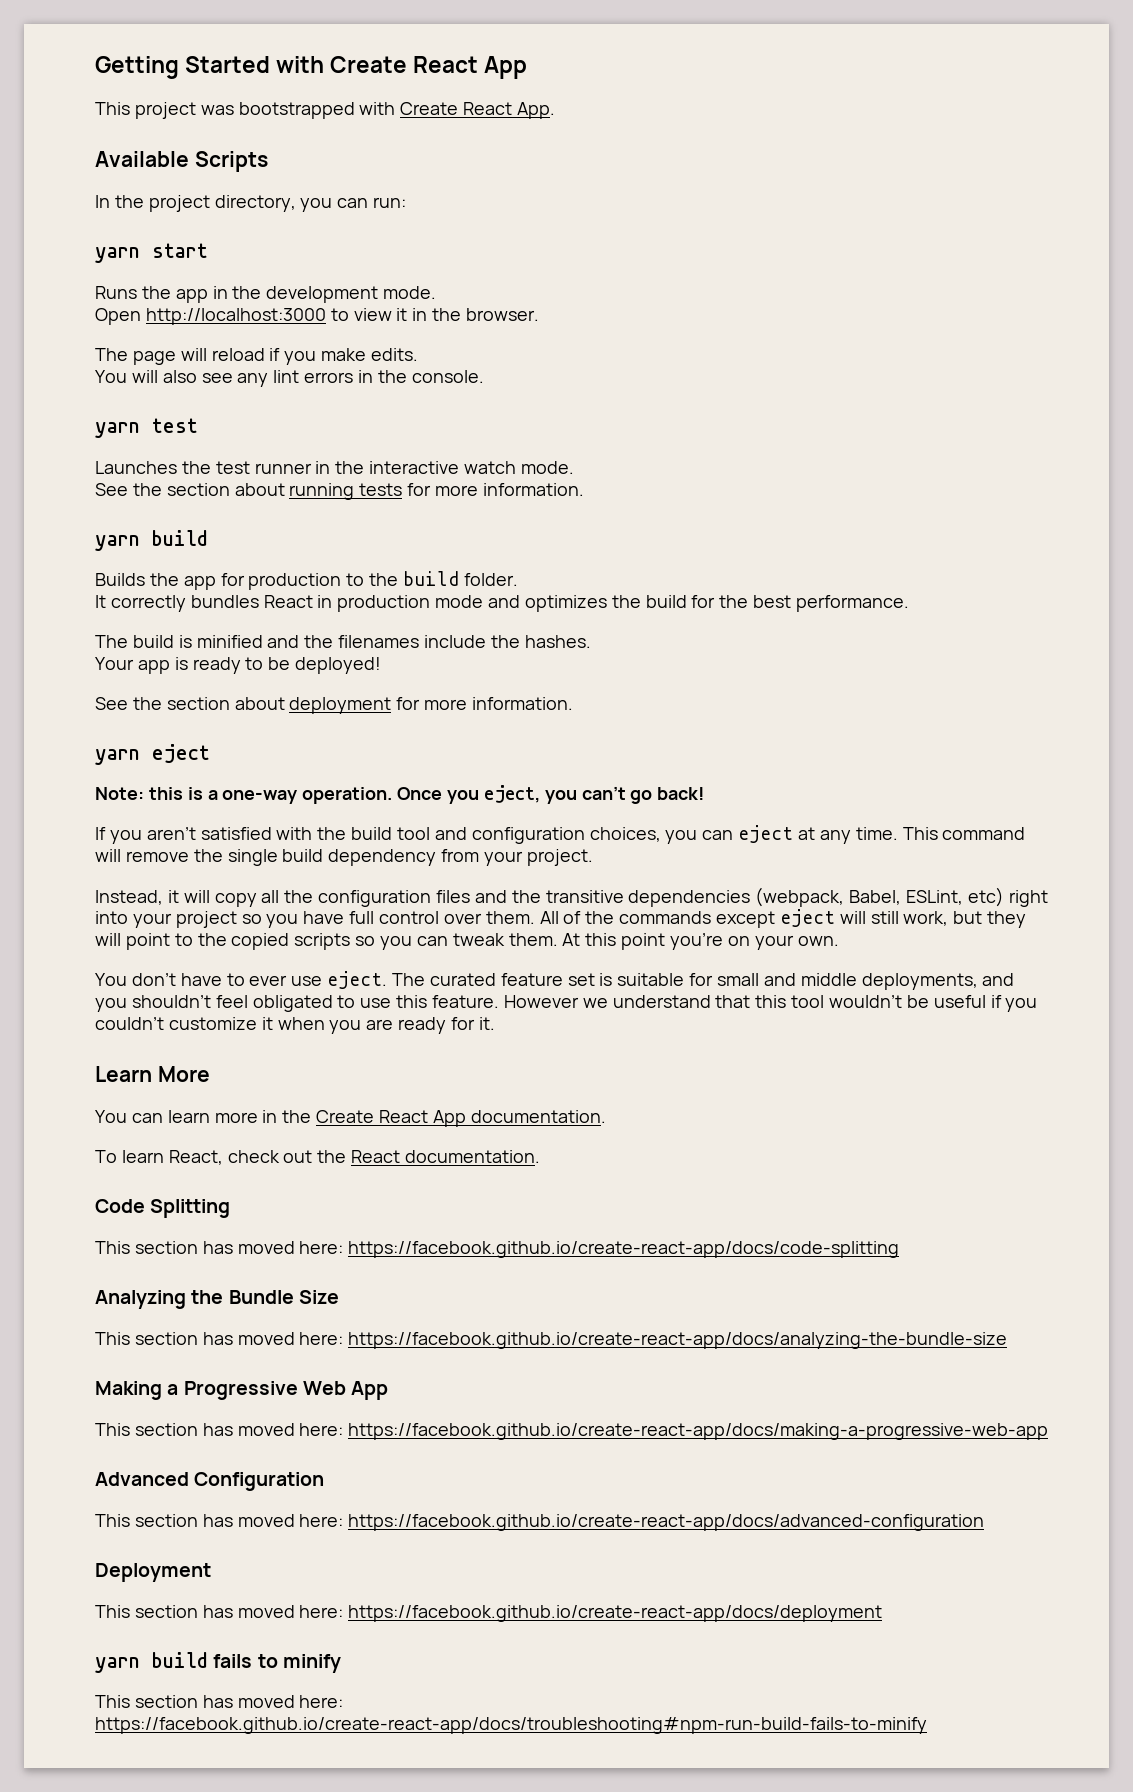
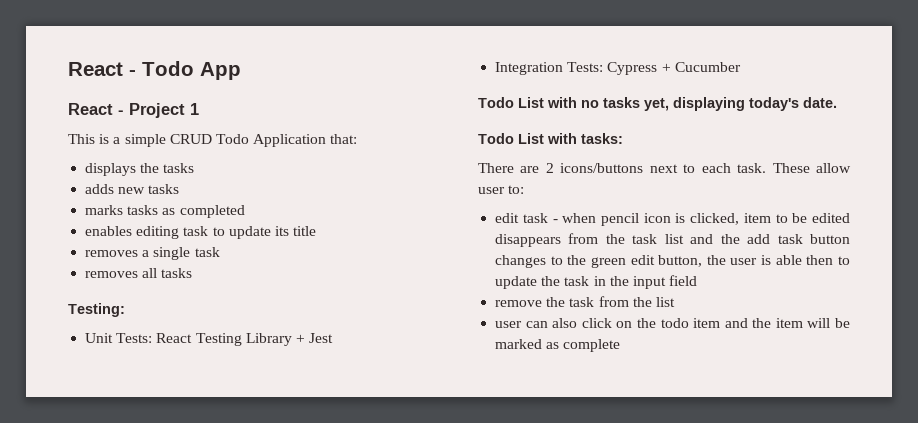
[95,56,528,79] [95,102,556,119] [95,151,268,172] [95,195,407,212] [95,243,208,263] [95,286,437,303] [95,308,540,325] [95,348,419,365] [95,370,484,387] [95,418,198,438] [95,461,574,474] [95,483,584,500] [95,530,208,551] [95,571,518,590] [95,595,910,612] [95,635,591,648] [95,657,382,674] [95,697,574,714] [95,744,210,765] [95,785,705,804] [95,825,1026,844] [95,849,593,866] [95,887,1048,907] [95,909,1027,928] [95,933,839,950] [95,971,1015,990] [95,995,1038,1012] [95,1017,495,1034] [95,1066,210,1082] [95,1110,606,1127] [95,1150,541,1165] [95,1199,231,1218] [95,1241,900,1258] [95,1290,339,1309] [95,1332,1008,1349] [95,1381,389,1400] [95,1423,1049,1440] [95,1472,325,1491] [95,1514,985,1531] [95,1563,211,1582] [95,1605,883,1622] [95,1652,341,1673] [95,1695,344,1708] [95,1717,927,1734] Getting Started with Create React App // This project was bootstrapped with Create React App. // Available Scripts // In the project directory, you can run: // yarn start // Runs the app in the development mode. // Open http://localhost:3000 to view it in the browser. // The page will reload if you make edits. // You will also see any lint errors in the console. // yarn test // Launches the test runner in the interactive watch mode. // See the section about running tests for more information. // yarn build // Builds the app for production to the build folder. // It correctly bundles React in production mode and optimizes the build for the best performance. // The build is minified and the filenames include the hashes. // Your app is ready to be deployed! // See the section about deployment for more information. // yarn eject // Note: this is a one-way operation. Once you eject, you can’t go back! // If you aren’t satisfied with the build tool and configuration choices, you can eject at any time. This command will remove the single build dependency from your project. // Instead, it will copy all the configuration files and the transitive dependencies (webpack, Babel, ESLint, etc) right into your project so you have full control over them. All of the commands except eject will still work, but they will point to the copied scripts so you can tweak them. At this point you’re on your own. // You don’t have to ever use eject. The curated feature set is suitable for small and middle deployments, and you shouldn’t feel obligated to use this feature. However we understand that this tool wouldn’t be useful if you couldn’t customize it when you are ready for it. // Learn More // You can learn more in the Create React App documentation. // To learn React, check out the React documentation. // Code Splitting // This section has moved here: https://facebook.github.io/create-react-app/docs/code-splitting // Analyzing the Bundle Size // This section has moved here: https://facebook.github.io/create-react-app/docs/analyzing-the-bundle-size // Making a Progressive Web App // This section has moved here: https://facebook.github.io/create-react-app/docs/making-a-progressive-web-app // Advanced Configuration // This section has moved here: https://facebook.github.io/create-react-app/docs/advanced-configuration // Deployment // This section has moved here: https://facebook.github.io/create-react-app/docs/deployment // yarn build fails to minify // This section has moved here: https://facebook.github.io/create-react-app/docs/troubleshooting#npm-run-build-fails-to-minify -> [68,61,241,80] [68,103,199,118] [68,134,358,147] [85,163,195,176] [85,184,180,194] [85,205,245,218] [85,226,317,239] [85,247,220,260] [85,268,193,278] [68,303,125,317] [85,333,334,346] [495,62,741,75] [478,97,837,111] [478,133,623,144] [478,163,851,173] [478,185,525,194] [495,213,851,226] [495,233,850,247] [495,255,850,268] [495,275,698,289] [495,296,675,307] [495,318,850,328] [495,339,621,352] React - Todo App // React - Project 1 // This is a simple CRUD Todo Application that: // displays the tasks // adds new tasks // marks tasks as completed // enables editing task to update its title // removes a single task // removes all tasks // Testing: // Unit Tests: React Testing Library + Jest // Integration Tests: Cypress + Cucumber // Todo List with no tasks yet, displaying today's date. // Todo List with tasks: // There are 2 icons/buttons next to each task. These allow user to: // edit task - when pencil icon is clicked, item to be edited disappears from the task list and the add task button changes to the green edit button, the user is able then to update the task in the input field // remove the task from the list // user can also click on the todo item and the item will be marked as complete

